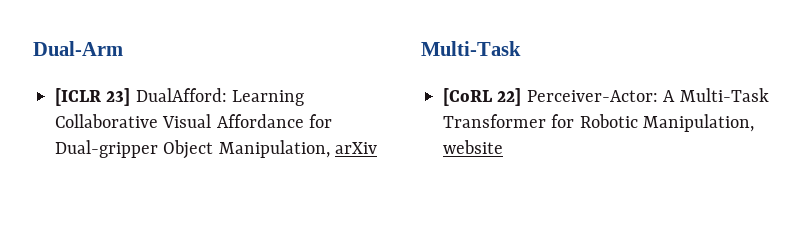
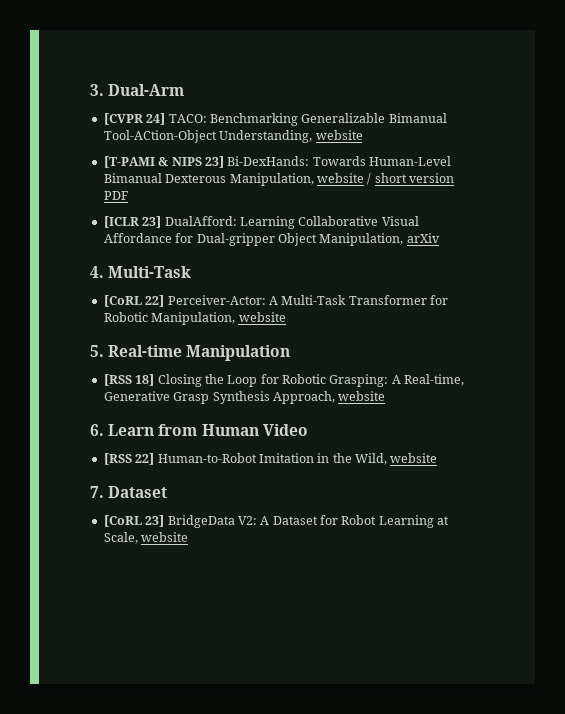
(33, 48) none -> [90,84,104,96] 3.
(123, 48) none -> [103,113,447,126] [103,130,363,143] [103,156,451,168] [103,173,454,186] [103,191,128,200] // [CVPR 24] TACO: Benchmarking Generalizable Bimanual Tool-ACtion-Object Understanding, website // [T-PAMI & NIPS 23] Bi-DexHands: Towards Human-Level Bimanual Dexterous Manipulation, website / short version PDF
(378, 148) none -> [90,266,104,278] 4.
(503, 147) none -> [90,345,291,361] [103,374,465,387] [103,391,386,404] [90,424,308,436] [103,453,438,465] [90,486,168,498] [103,515,450,528] [103,532,189,544] // 5. Real-time Manipulation // [RSS 18] Closing the Loop for Robotic Grasping: A Real-time, Generative Grasp Synthesis Approach, website // 6. Learn from Human Video // [RSS 22] Human-to-Robot Imitation in the Wild, website // 7. Dataset // [CoRL 23] BridgeData V2: A Dataset for Robot Learning at Scale, website

